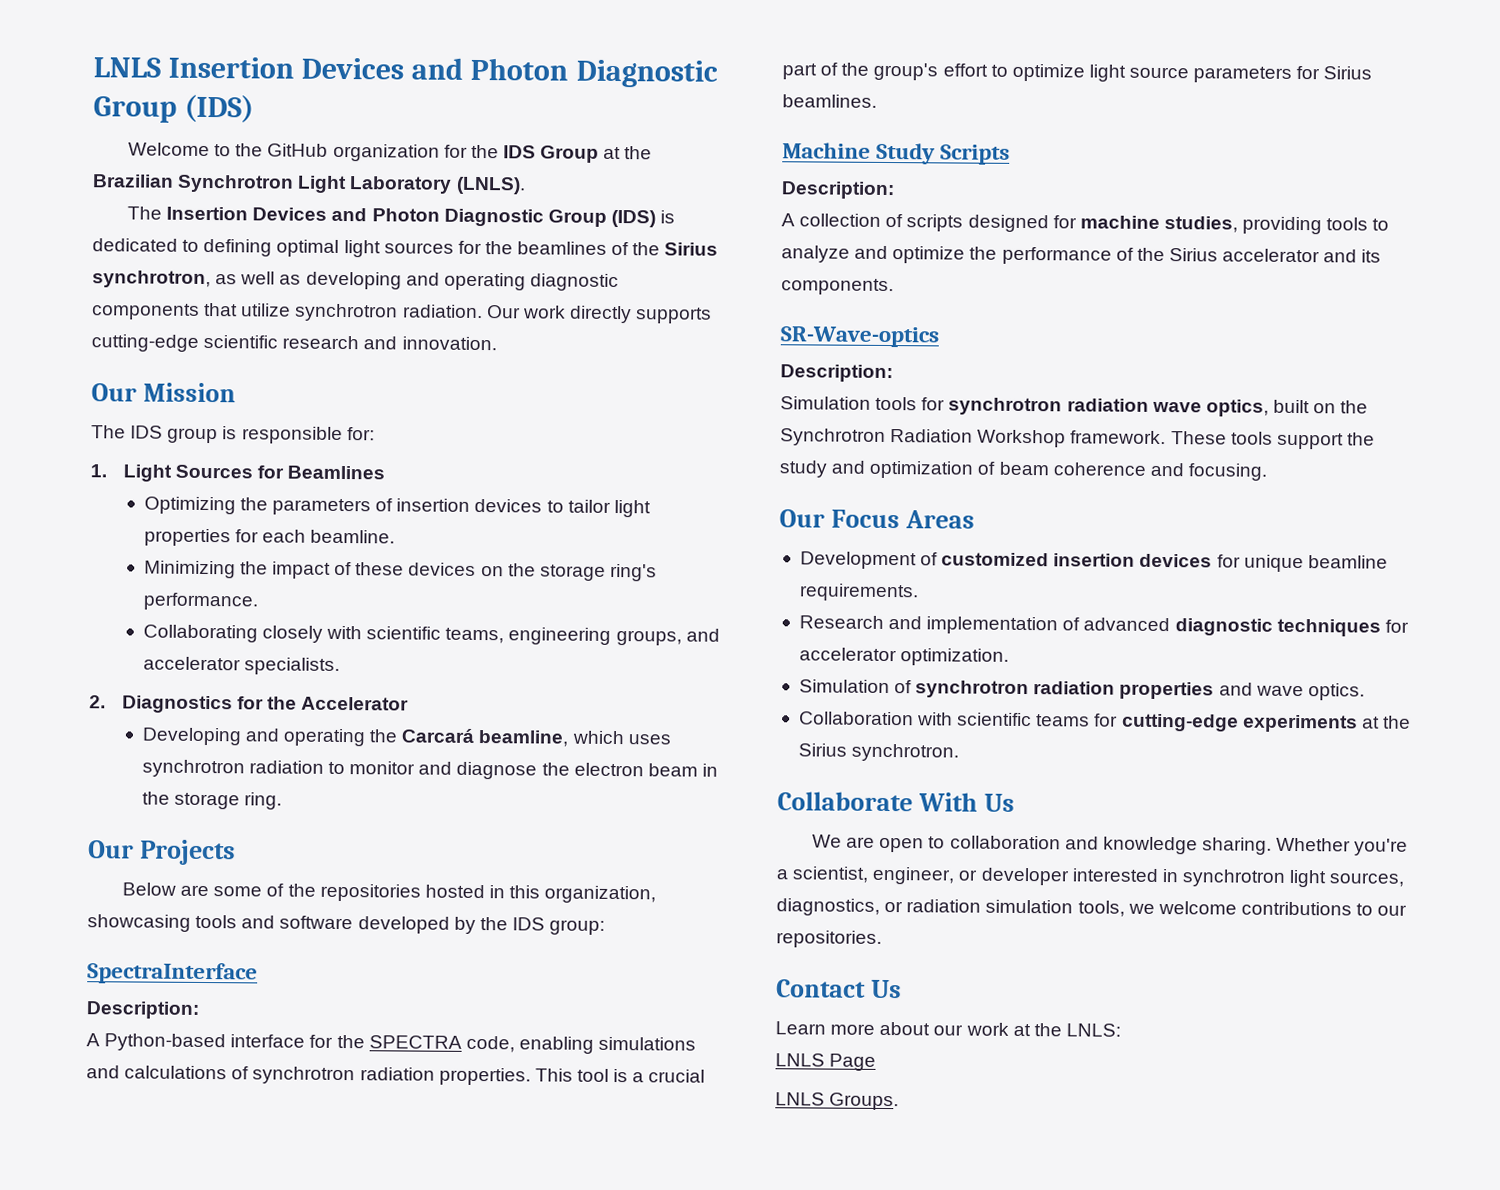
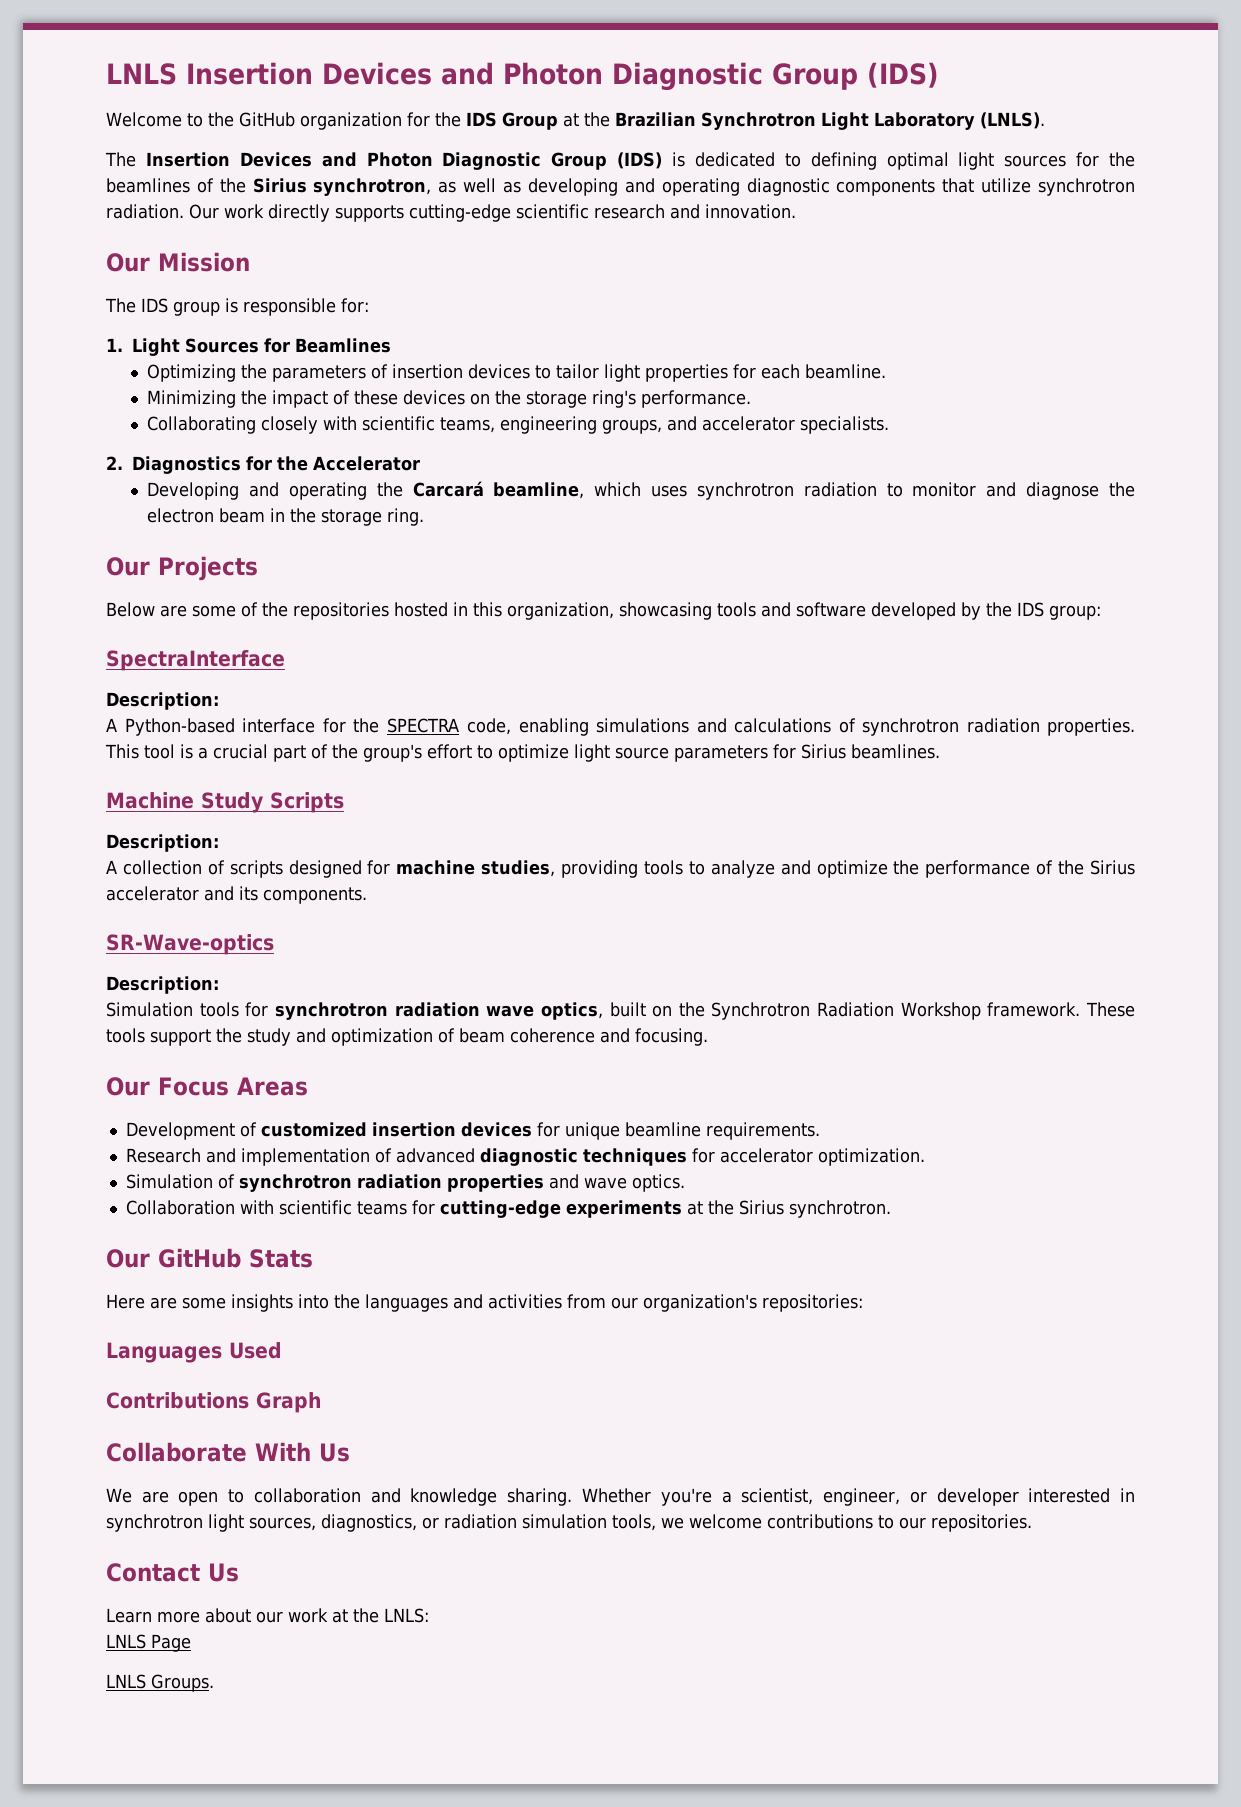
(960, 752) none -> [106,1248,313,1268] [106,1294,863,1312] [106,1342,282,1363] [106,1392,321,1413] // Our GitHub Stats // Here are some insights into the languages and activities from our organization's repositories: // Languages Used // Contributions Graph

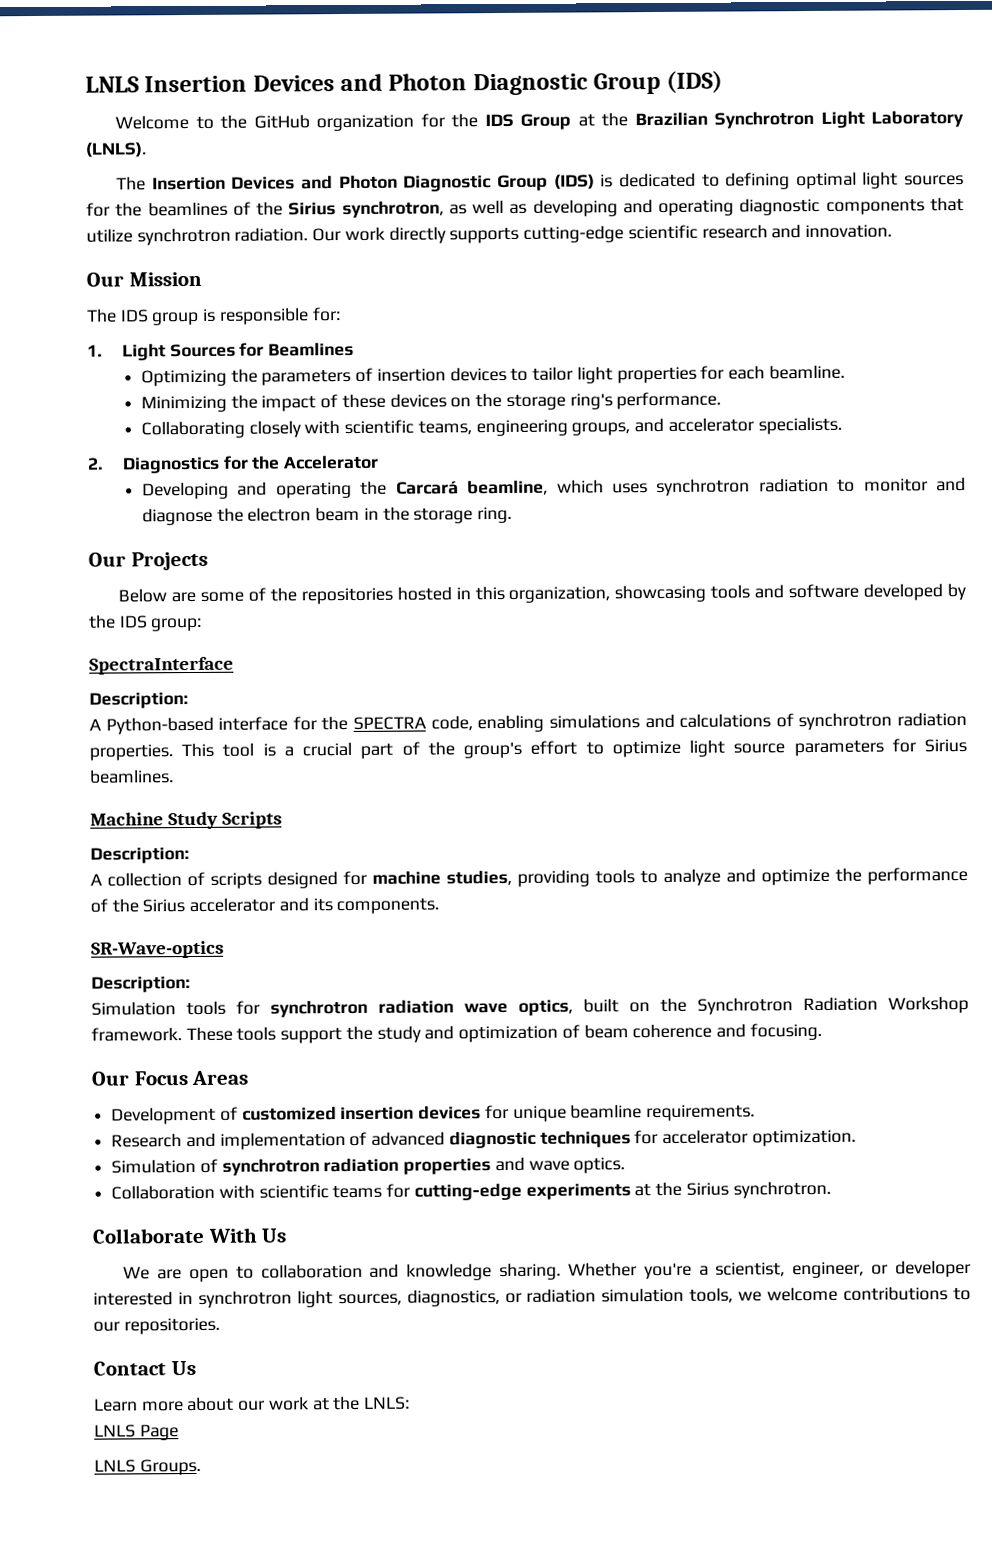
[106,1248,313,1268] [106,1294,863,1312] [106,1342,282,1363] [106,1392,321,1413] // Our GitHub Stats // Here are some insights into the languages and activities from our organization's repositories: // Languages Used // Contributions Graph -> (831, 1189) none

